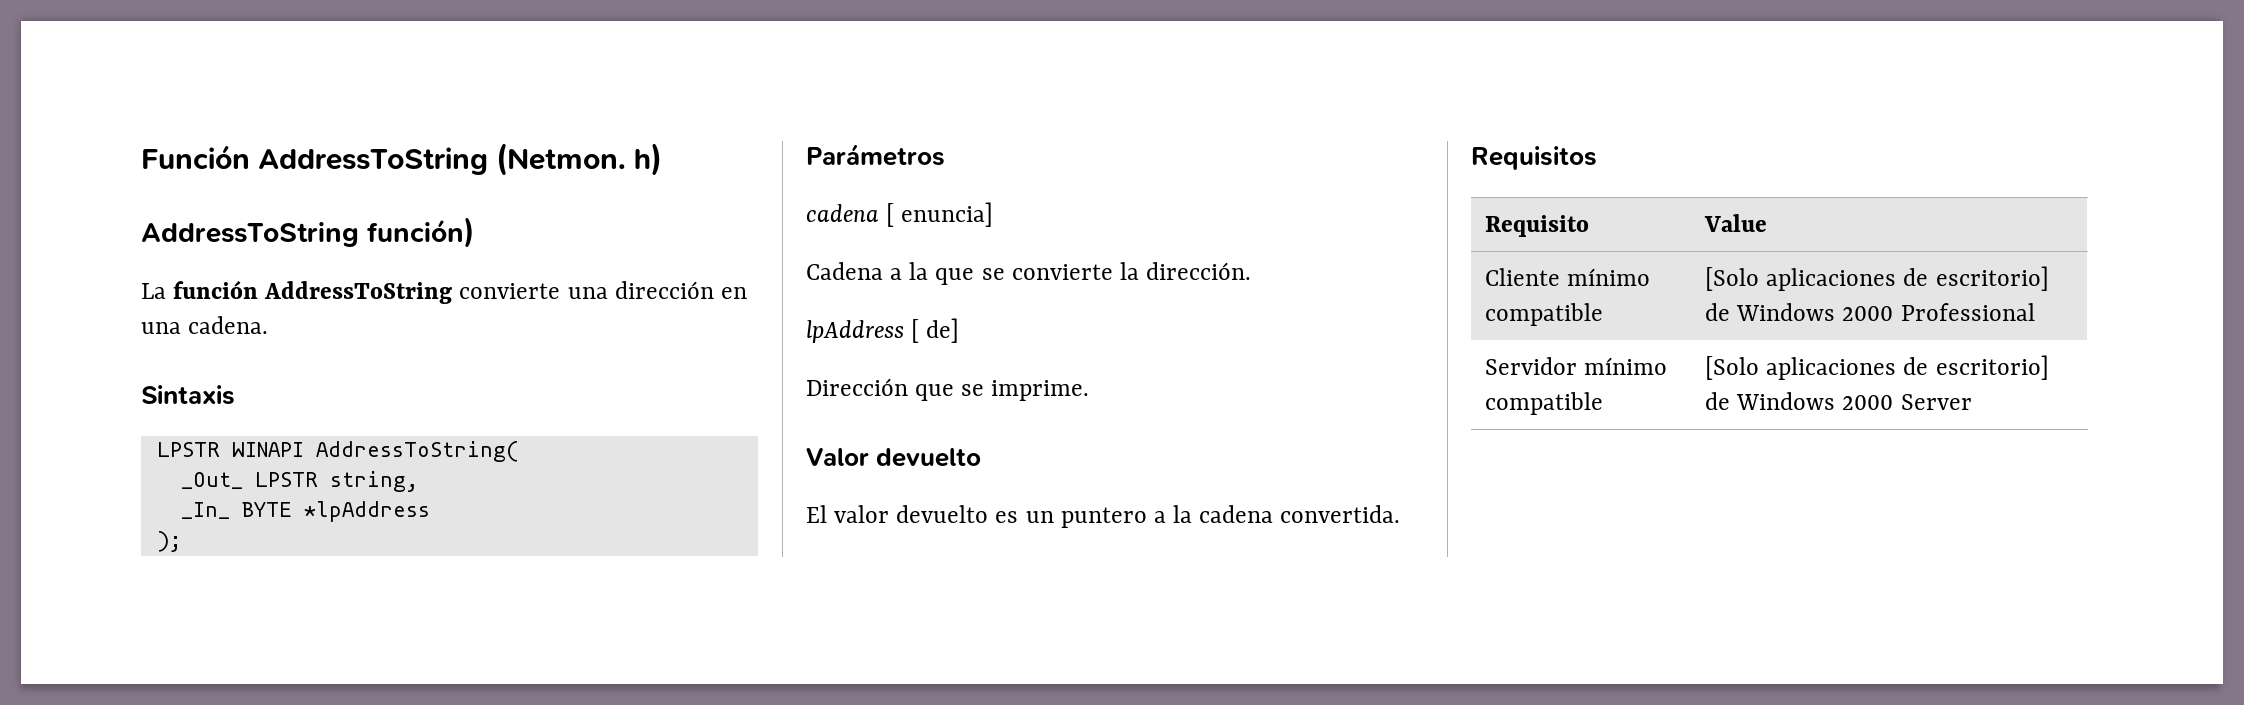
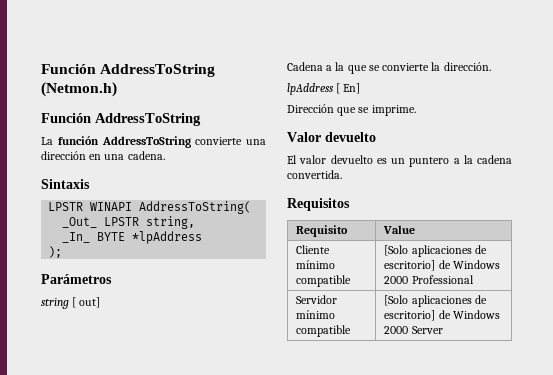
[141,143,663,176] [141,217,474,248] Función AddressToString (Netmon. h) // AddressToString función) -> [41,64,216,77] [41,82,117,97] [41,113,201,126] Función AddressToString (Netmon.h) // Función AddressToString
[806,202,994,227] cadena [ enuncia] -> [41,297,101,309] string [ out]
[926,318,960,343] de] -> [343,83,361,94] En]

